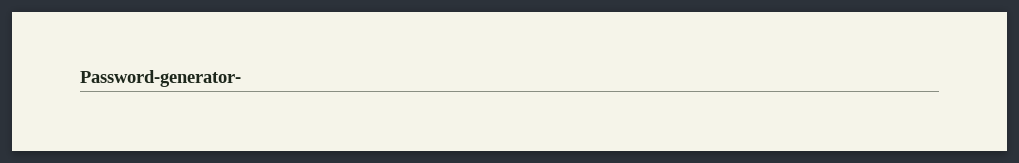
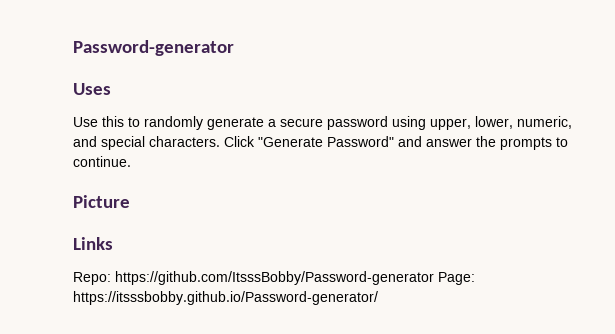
[80,70,241,87] Password-generator- -> [73,40,234,56] [73,83,111,95] [73,116,572,130] [73,136,568,150] [73,156,131,167] [73,195,130,208] [73,237,113,250] [73,271,475,285] [73,291,378,305] Password-generator // Uses // Use this to randomly generate a secure password using upper, lower, numeric, and special characters. Click "Generate Password" and answer the prompts to continue. // Picture // Links // Repo: https://github.com/ItsssBobby/Password-generator Page: https://itsssbobby.github.io/Password-generator/

